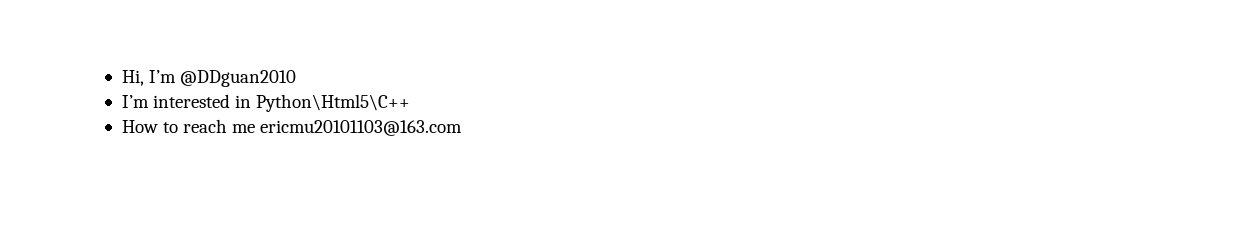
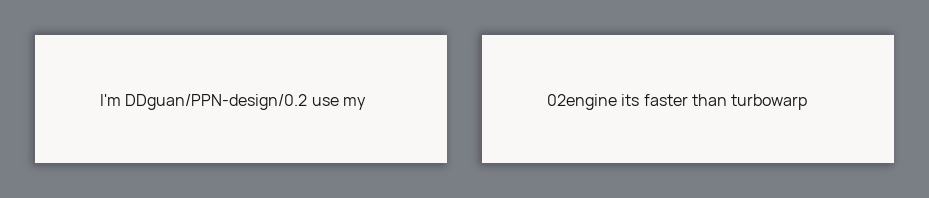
[121,70,297,87] [121,94,411,112] [121,119,463,136] Hi, I’m @DDguan2010 // I’m interested in Python\Html5\C++ // How to reach me ericmu20101103@163.com -> [100,94,808,110] I'm DDguan/PPN-design/0.2 use my 02engine its faster than turbowarp

